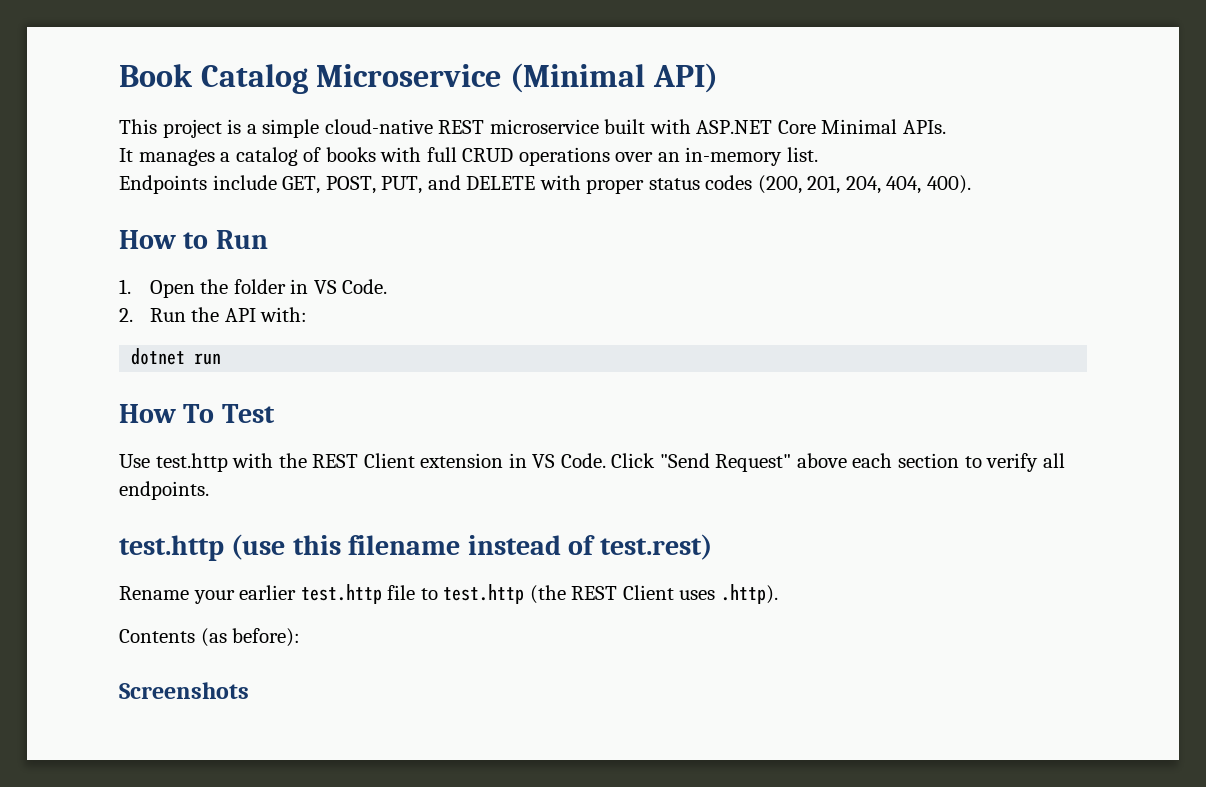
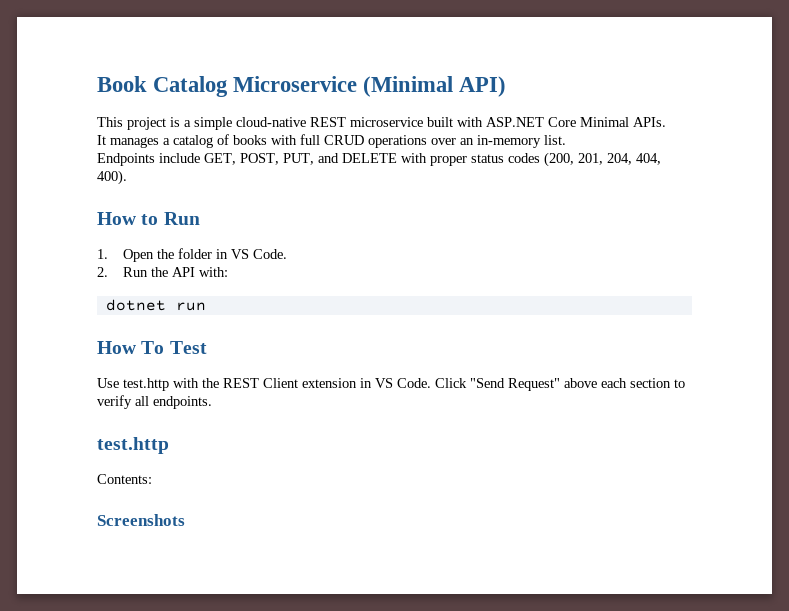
[231,534,712,560] [119,584,778,604] [119,628,301,647] (use this filename instead of test.rest) // Rename your earlier test.http file to test.http (the REST Client uses .http). // Contents (as before): -> [97,474,152,484] // Contents:

